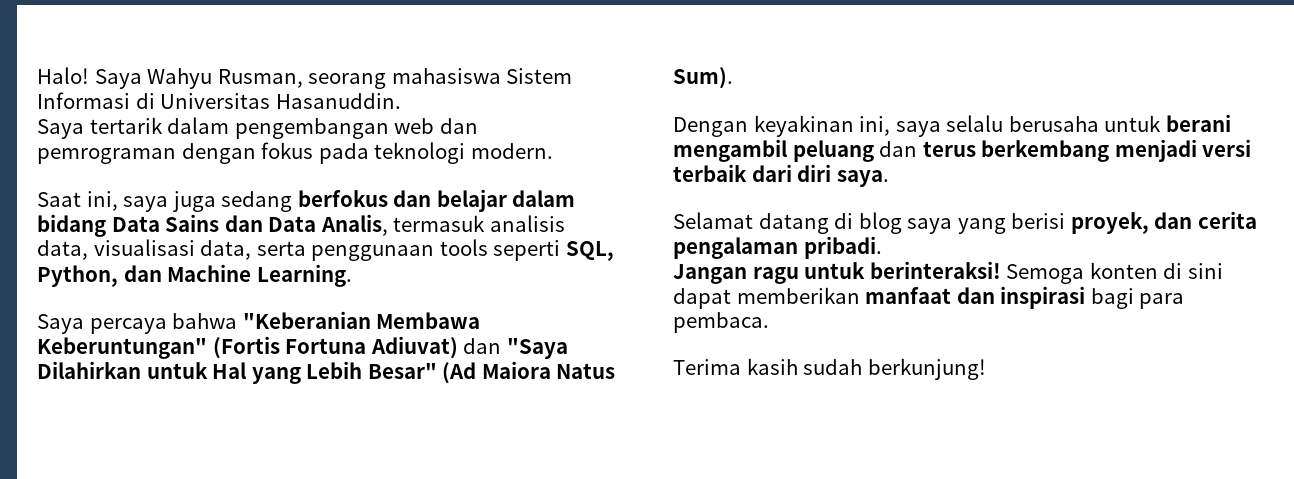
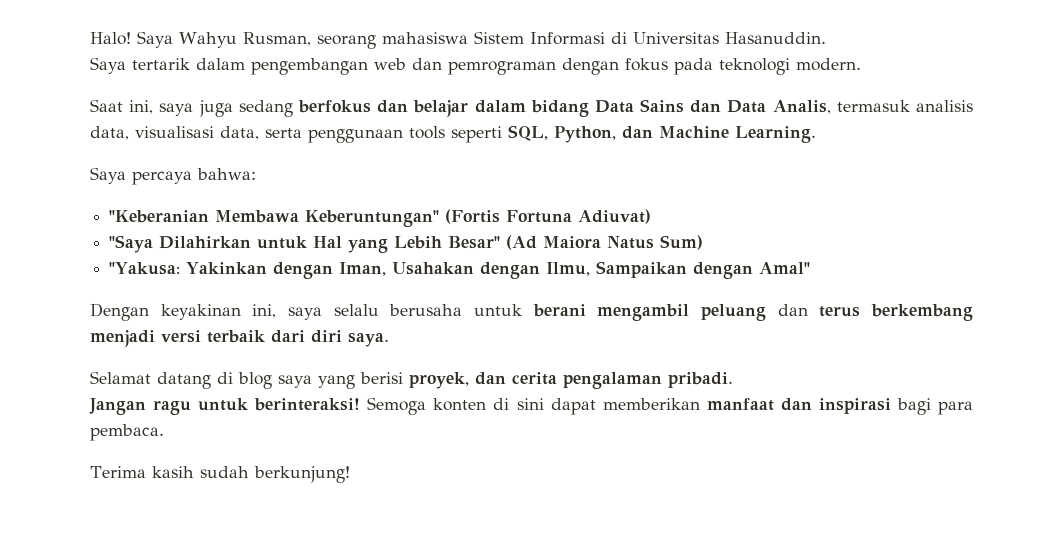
[172,313,238,329] bahwa -> [197,168,256,180] bahwa: //
[463,338,502,354] dan -> (652, 216) //
[673,67,733,89] Sum). -> [660,235,704,250] [109,261,811,279] Sum) // "Yakusa: Yakinkan dengan Iman, Usahakan dengan Ilmu, Sampaikan dengan Amal"

